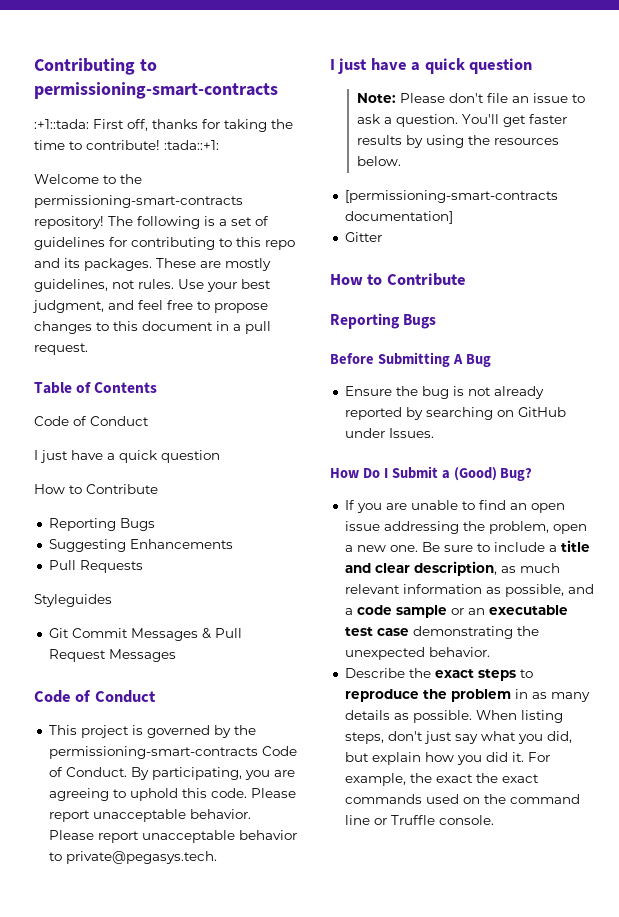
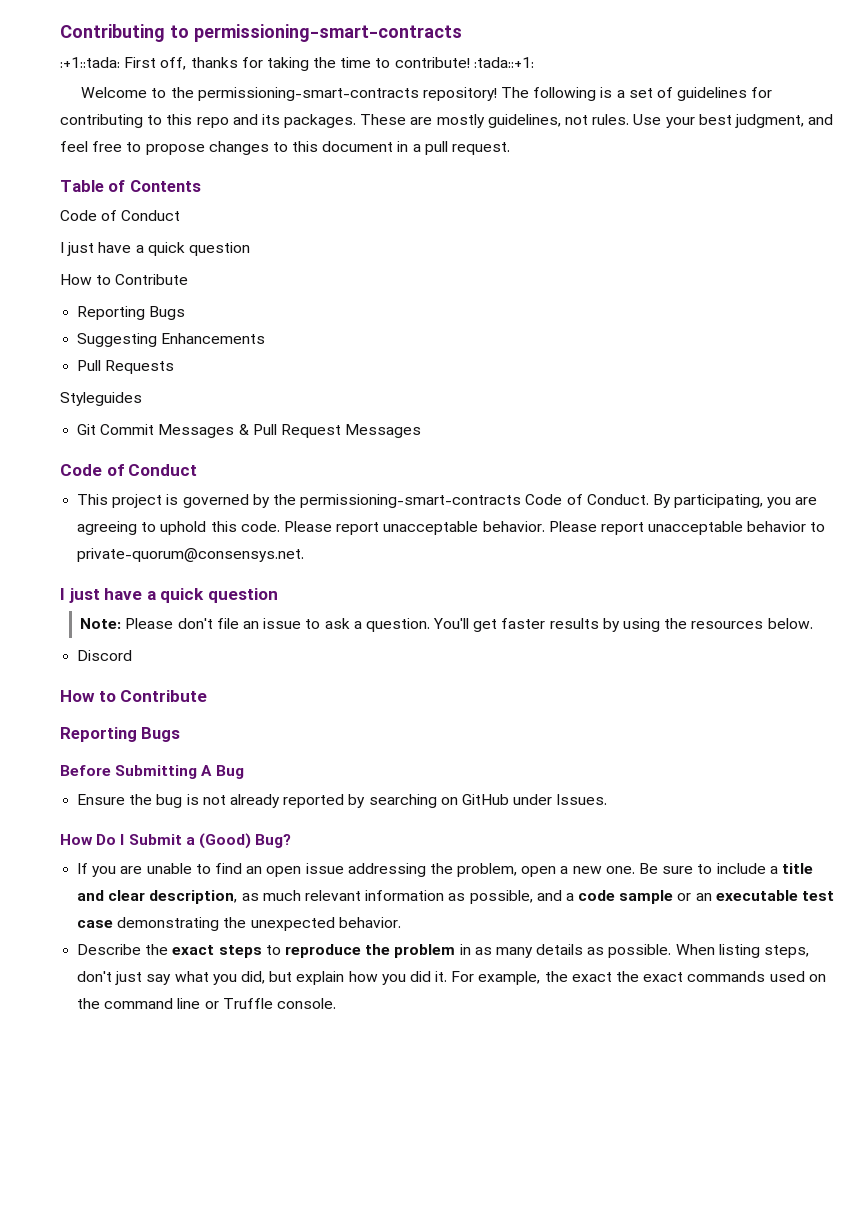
[65,851,217,864] private@pegasys.tech. -> [77,548,305,562] private-quorum@consensys.net.
[344,190,558,203] [344,211,453,224] [344,232,382,242] [permissioning-smart-contracts documentation] // Gitter -> [77,650,133,661] Discord

